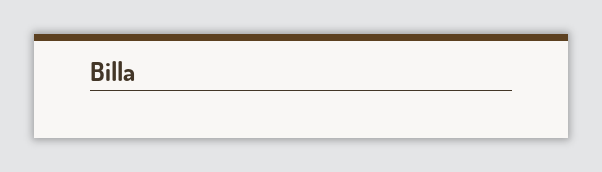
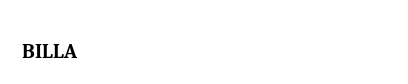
[90,61,135,81] Billa -> [22,44,78,58] BILLA

